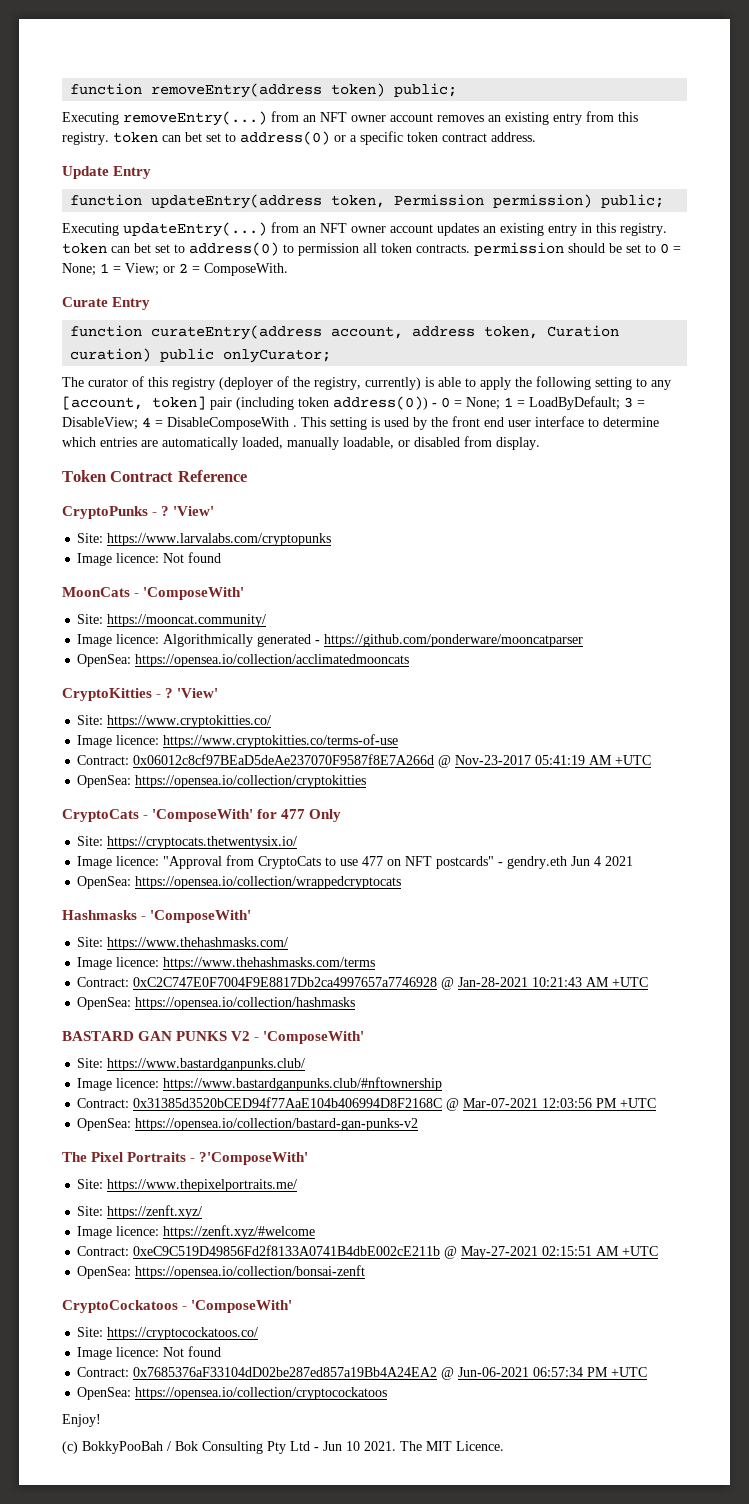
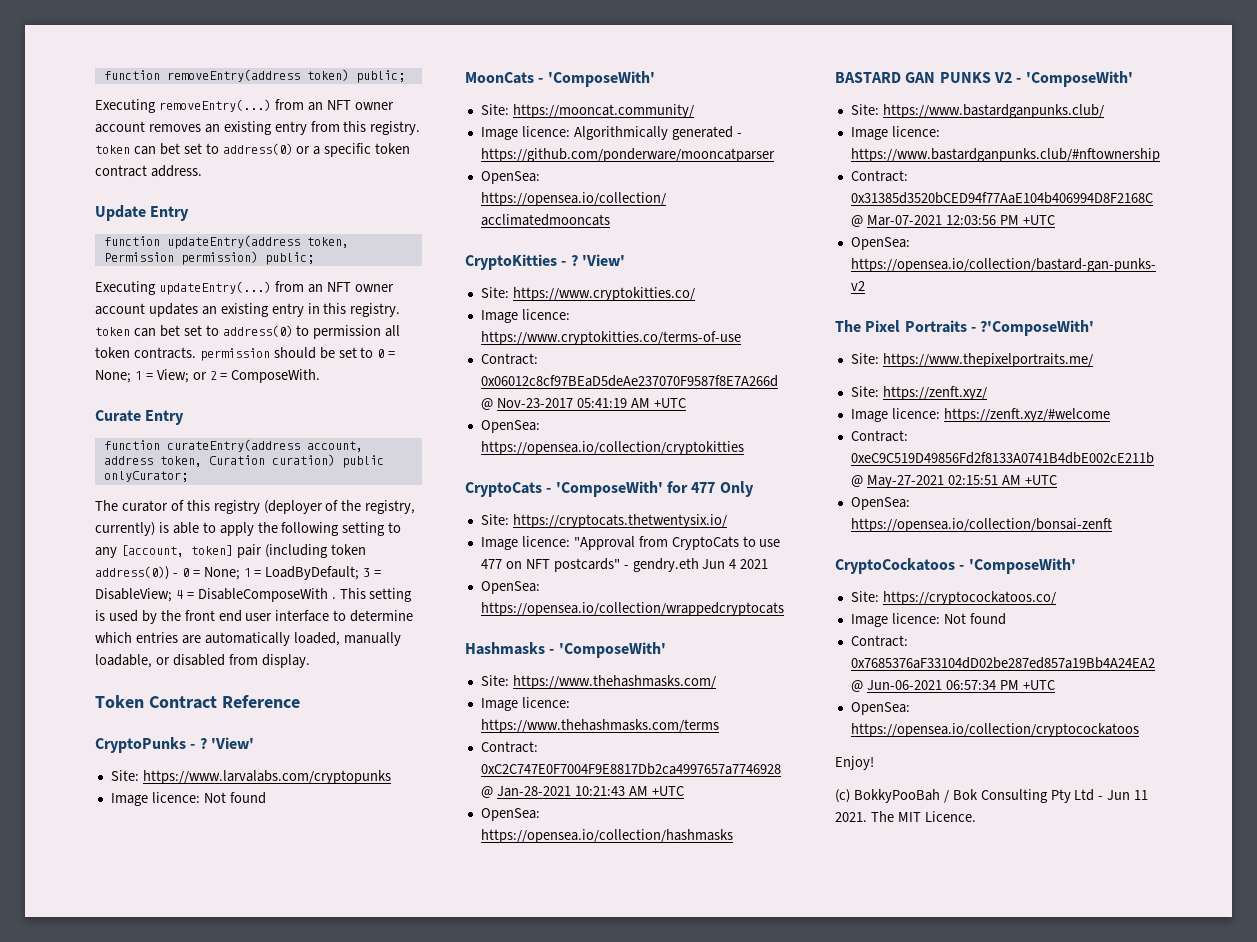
[346,1441,360,1451] 10 -> [1134,790,1149,800] 11

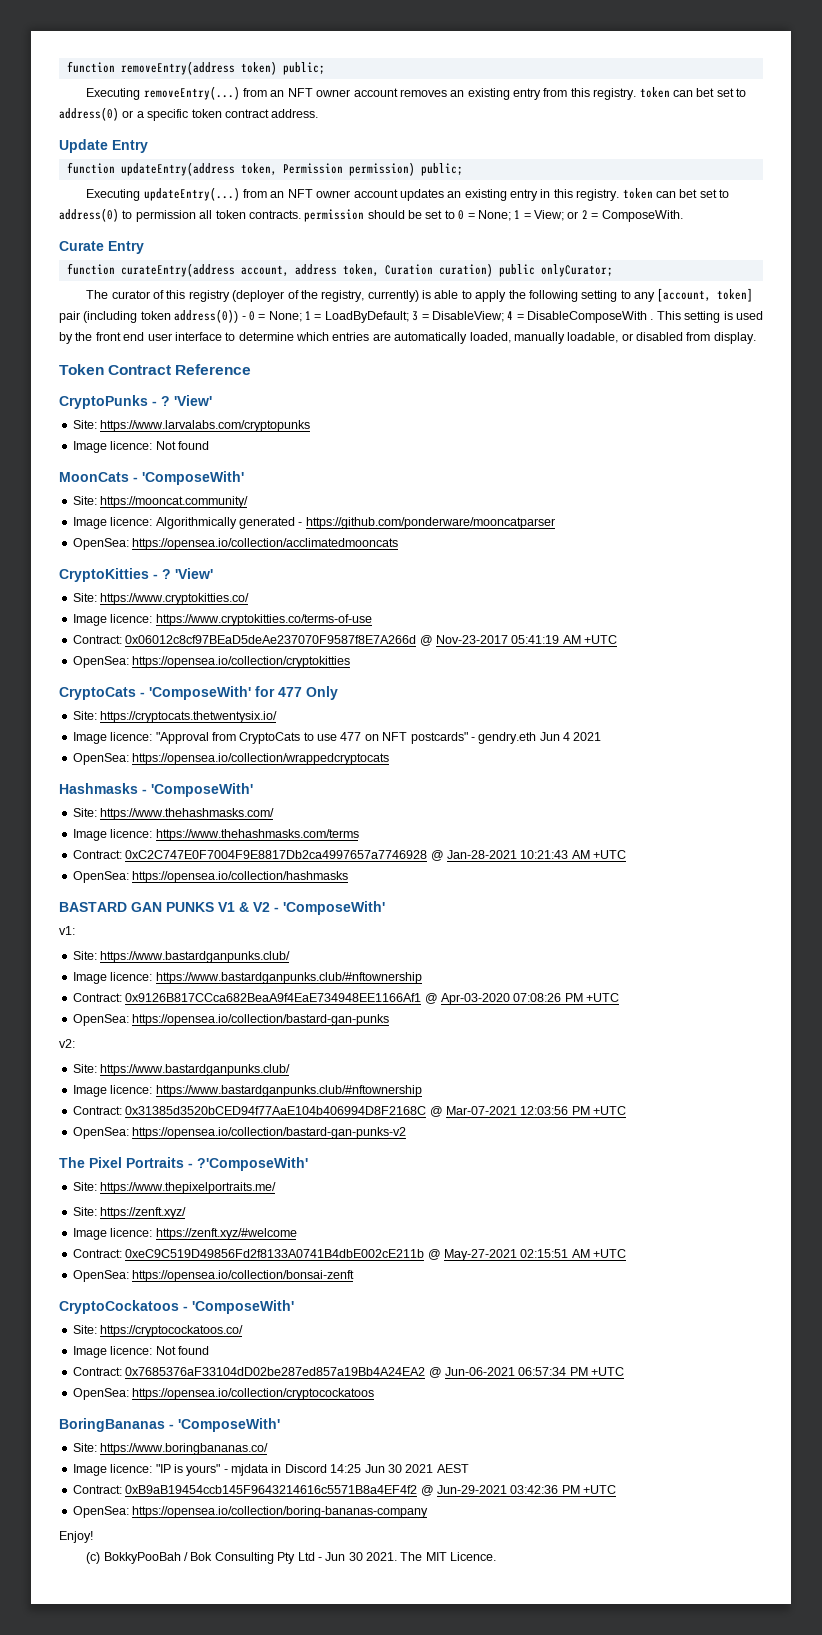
(991, 77) none -> [218,902,249,912] V1 &
(1133, 79) none -> [59,926,75,935] [72,951,291,963] [72,972,422,984] [72,993,619,1005] [72,1014,390,1026] [59,1039,75,1048] // v1: // Site: https://www.bastardganpunks.club/ // Image licence: https://www.bastardganpunks.club/#nftownership // Contract: 0x9126B817CCca682BeaA9f4EaE734948EE1166Af1 @ Apr-03-2020 07:08:26 PM +UTC // OpenSea: https://opensea.io/collection/bastard-gan-punks // v2:
(1139, 730) none -> [59,1418,280,1432] [72,1443,269,1455] [72,1464,469,1476] [72,1485,616,1496] [72,1506,429,1518] // BoringBananas - 'ComposeWith' // Site: https://www.boringbananas.co/ // Image licence: "IP is yours" - mjdata in Discord 14:25 Jun 30 2021 AEST // Contract: 0xB9aB19454ccb145F9643214616c5571B8a4EF4f2 @ Jun-29-2021 03:42:36 PM +UTC // OpenSea: https://opensea.io/collection/boring-bananas-company
[1134,790,1149,800] 11 -> [348,1552,363,1561] 30

